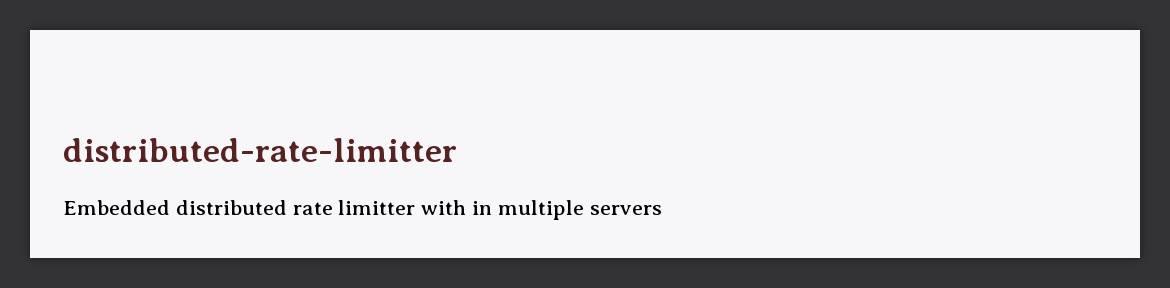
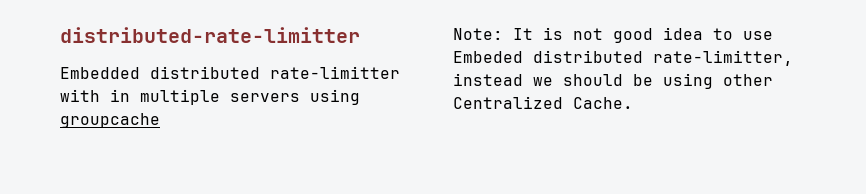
[292,200,416,215] rate limitter -> [270,66,400,79] rate-limitter
(662, 210) none -> [310,89,360,105] [60,113,160,128] [453,27,773,43] [453,50,793,66] [453,73,773,89] [453,96,633,109] using groupcache // Note: It is not good idea to use Embeded distributed rate-limitter, instead we should be using other Centralized Cache.

